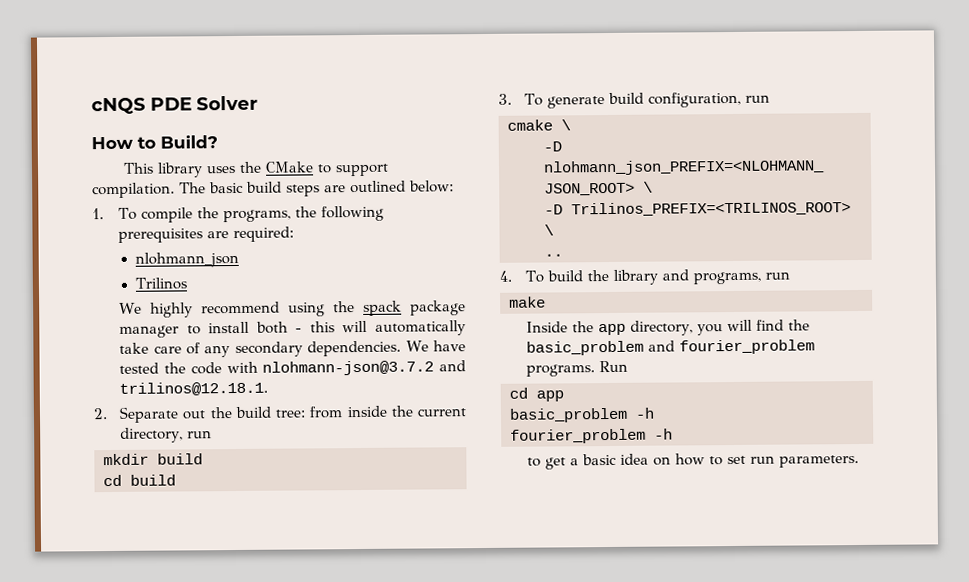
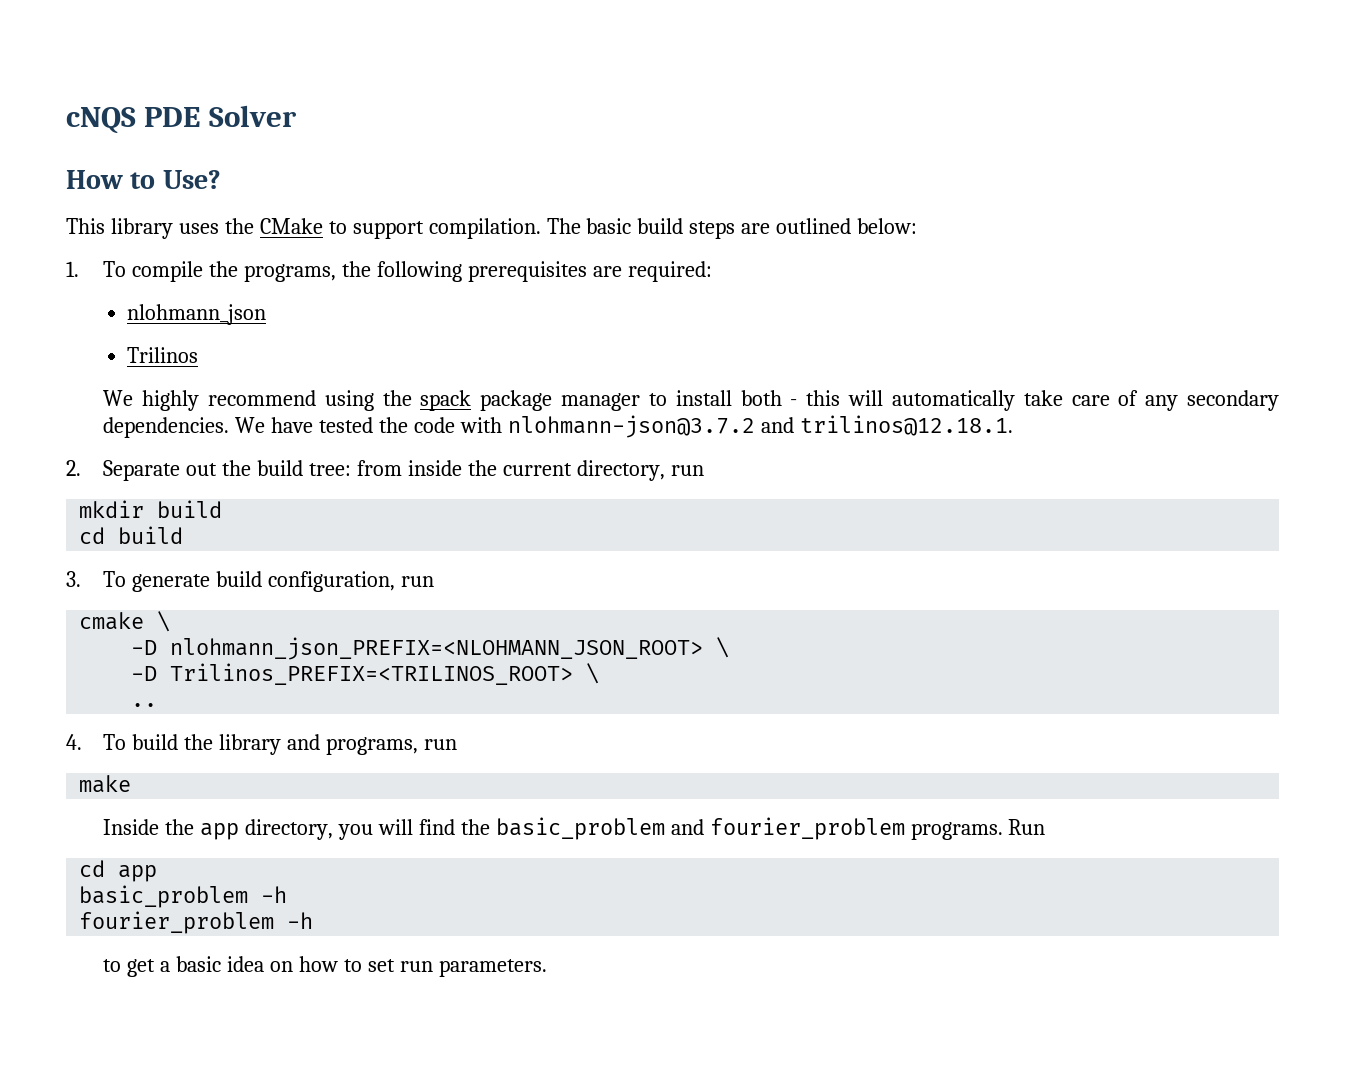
[160,135,218,149] Build? -> [162,170,221,189] Use?

